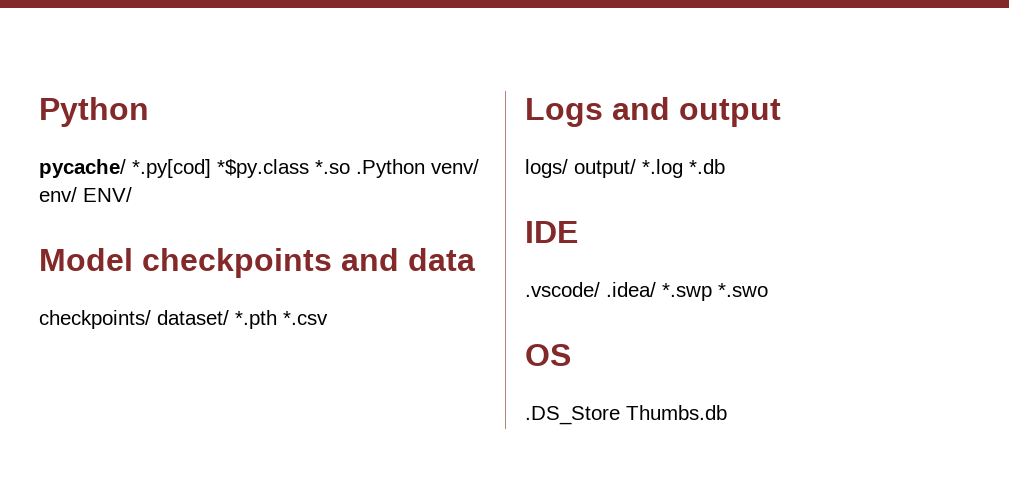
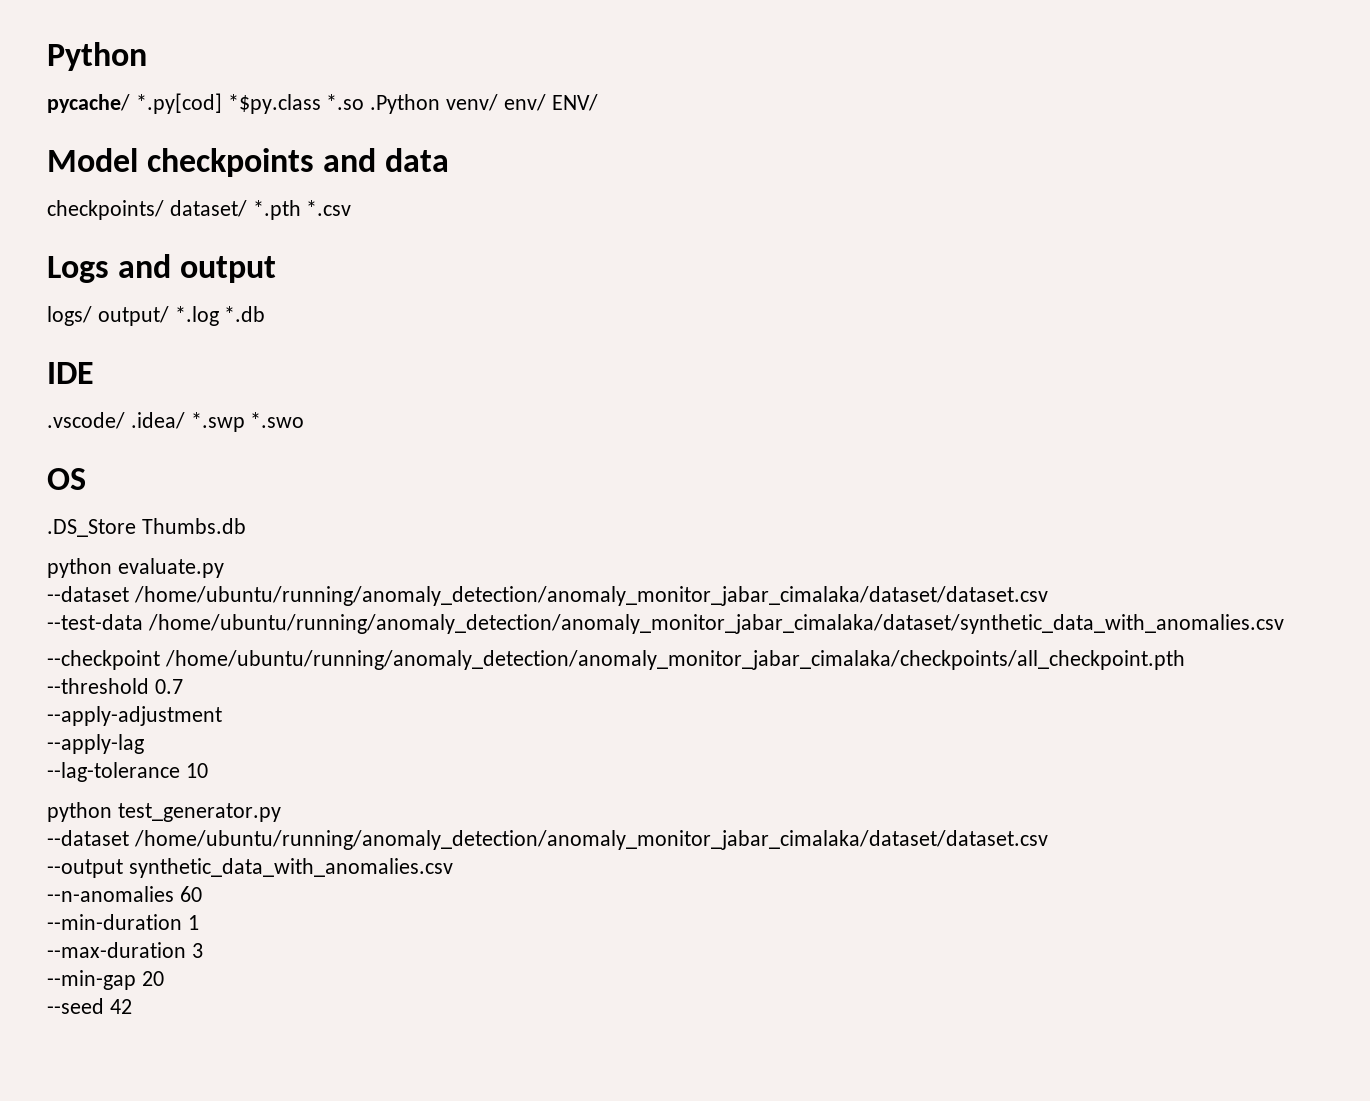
(727, 412) none -> [47,558,224,578] [47,586,1048,606] [47,614,1284,634] [47,650,1185,670] [47,678,183,694] [47,706,222,726] [47,734,144,754] [47,762,208,782] [47,802,281,822] [47,830,1048,850] [47,858,453,878] [47,886,202,902] [47,914,199,930] [47,942,203,958] [47,970,164,990] [47,998,132,1014] // python evaluate.py // --dataset /home/ubuntu/running/anomaly_detection/anomaly_monitor_jabar_cimalaka/dataset/dataset.csv // --test-data /home/ubuntu/running/anomaly_detection/anomaly_monitor_jabar_cimalaka/dataset/synthetic_data_with_anomalies.csv // --checkpoint /home/ubuntu/running/anomaly_detection/anomaly_monitor_jabar_cimalaka/checkpoints/all_checkpoint.pth // --threshold 0.7 // --apply-adjustment // --apply-lag // --lag-tolerance 10 // python test_generator.py // --dataset /home/ubuntu/running/anomaly_detection/anomaly_monitor_jabar_cimalaka/dataset/dataset.csv // --output synthetic_data_with_anomalies.csv // --n-anomalies 60 // --min-duration 1 // --max-duration 3 // --min-gap 20 // --seed 42

